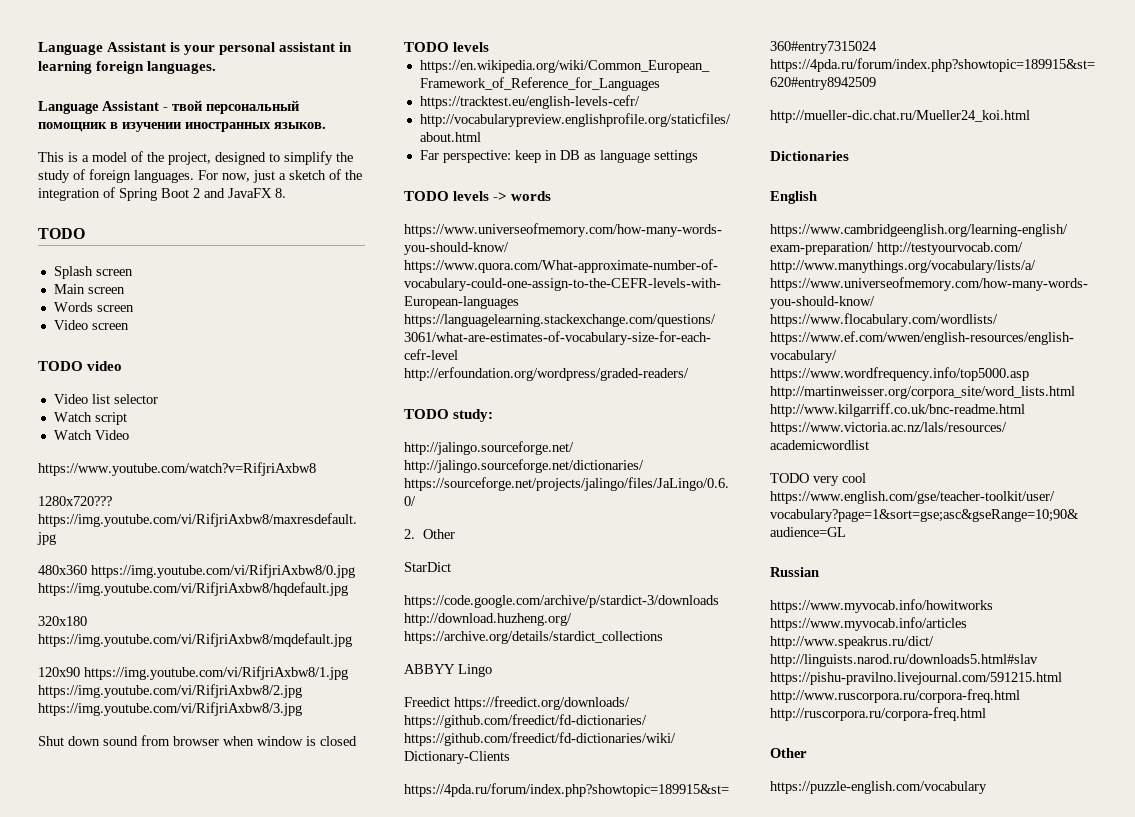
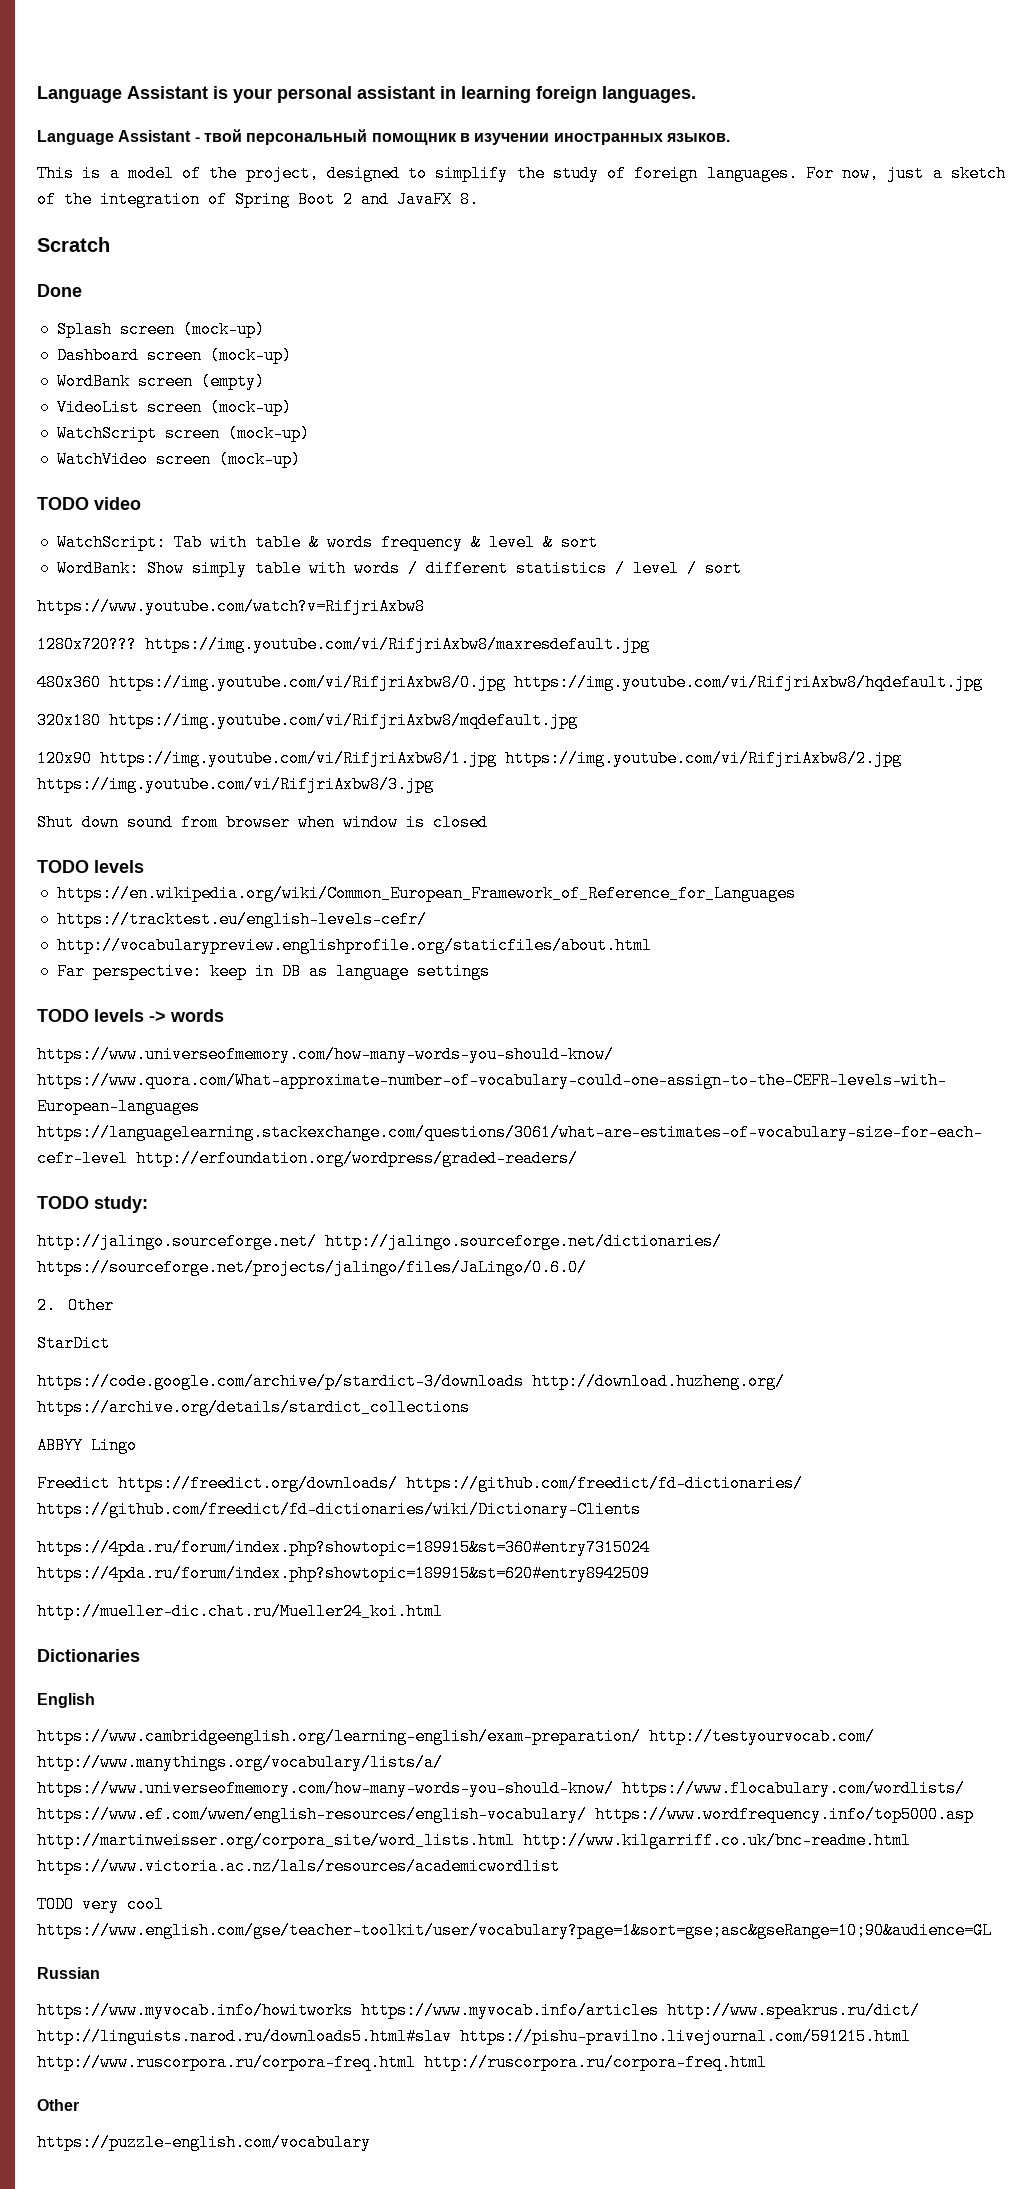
[38,228,85,239] TODO -> [37,237,110,252] [37,284,82,297] Scratch // Done
[53,284,125,294] [53,302,134,312] [53,320,129,330] [38,361,123,371] [53,394,158,404] [53,412,127,425] [53,430,129,440] // Main screen // Words screen // Video screen // TODO video // Video list selector // Watch script // Watch Video -> [182,321,265,338] [56,347,292,364] [56,373,265,390] [56,399,292,416] [56,425,310,442] [56,451,301,468] [37,497,141,510] [56,534,598,551] [56,560,742,577] (mock-up) // Dashboard screen (mock-up) // WordBank screen (empty) // VideoList screen (mock-up) // WatchScript screen (mock-up) // WatchVideo screen (mock-up) // TODO video // WatchScript: Tab with table & words frequency & level & sort // WordBank: Show simply table with words / different statistics / level / sort

